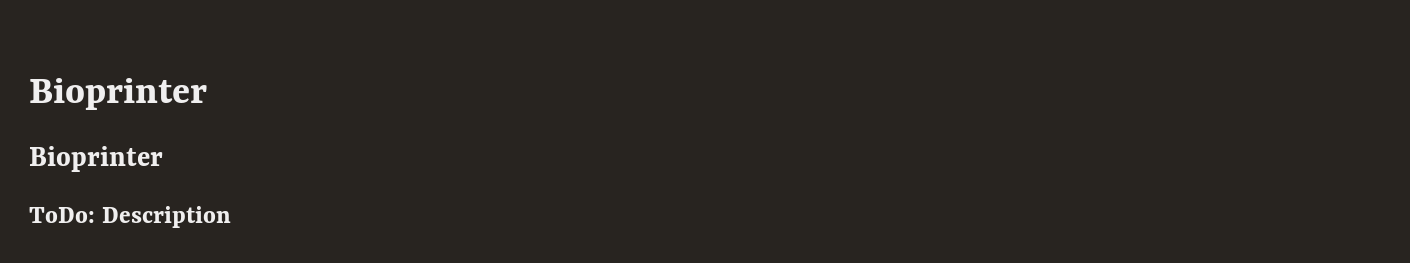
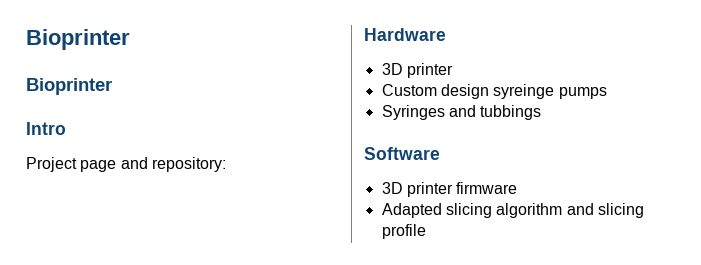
[29,206,232,228] ToDo: Description -> [26,122,66,135] [26,157,226,172] [364,28,446,41] [381,63,453,78] [381,84,607,99] [381,105,542,120] [364,147,440,160] [381,182,518,197] [381,203,644,218] [381,224,426,239] Intro // Project page and repository: // Hardware // 3D printer // Custom design syreinge pumps // Syringes and tubbings // Software // 3D printer firmware // Adapted slicing algorithm and slicing profile

